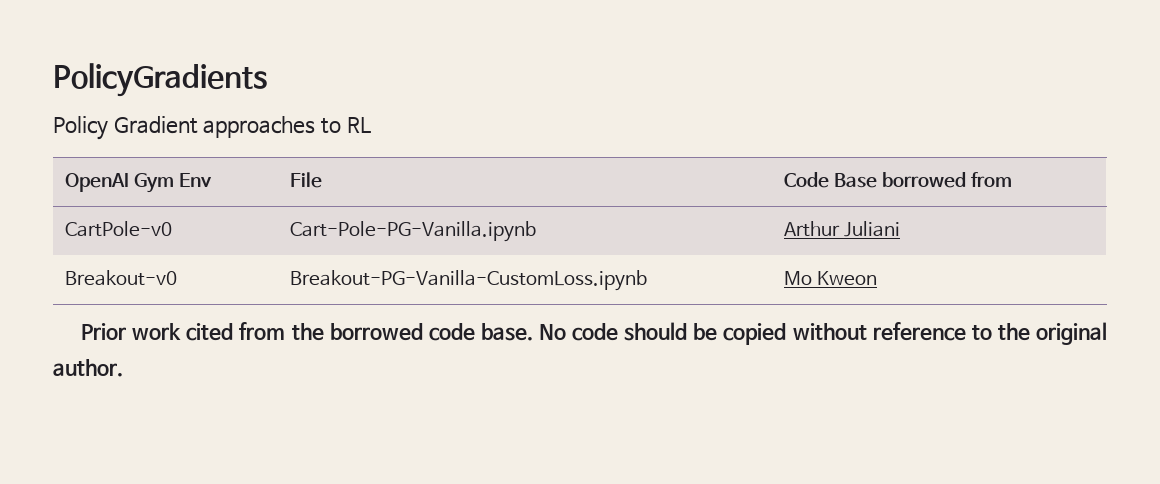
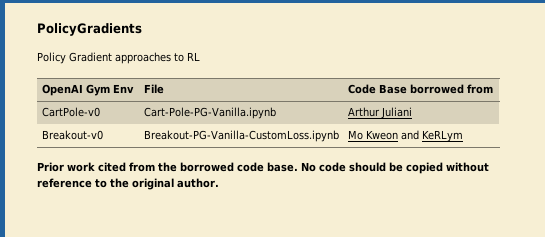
(877, 278) none -> [400,130,463,142] and KeRLym

